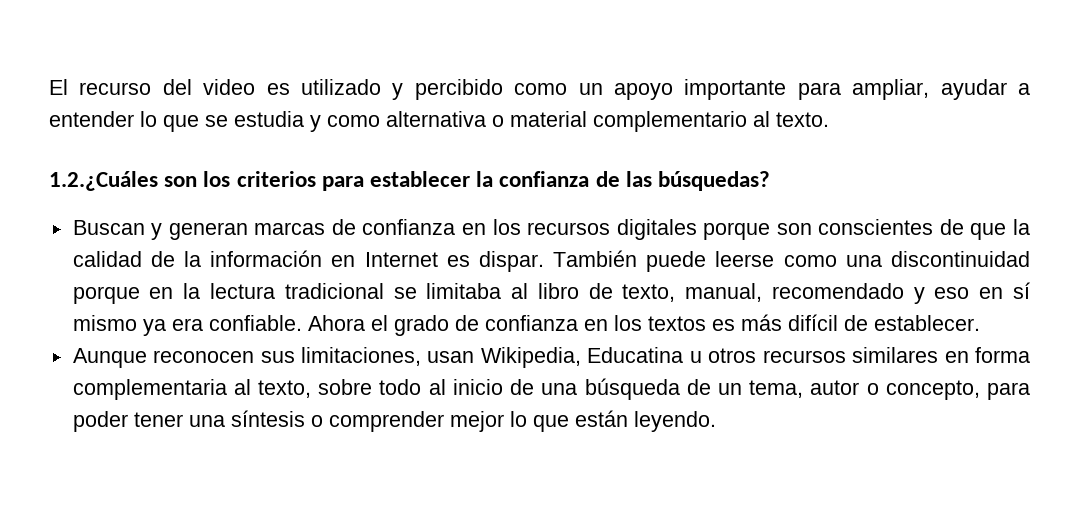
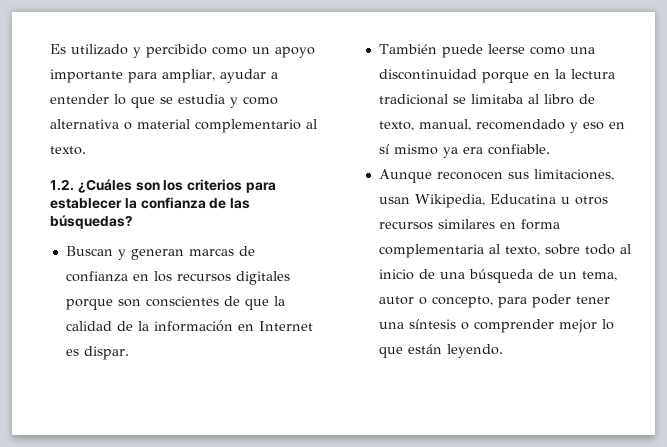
[49,79,290,95] El recurso del video es -> [50,44,66,54] Es
[49,171,158,191] 1.2.¿Cuáles -> [50,179,132,193] 1.2. ¿Cuáles
(544, 261) none -> (129, 353) //
[307,314,980,336] Ahora el grado de confianza en los textos es más difícil de establecer. -> (550, 149) none

